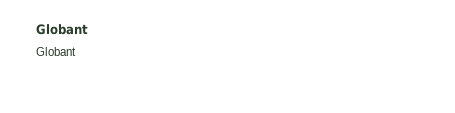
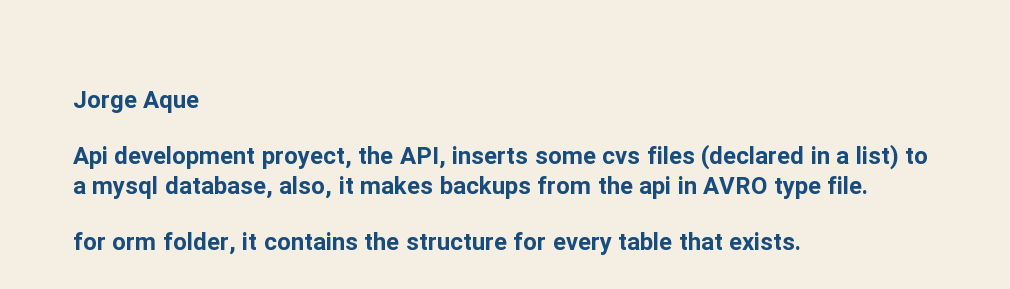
[36,24,88,35] [36,47,76,56] Globant // Globant -> [73,91,200,113] [73,144,929,170] [73,176,869,199] [73,232,802,255] Jorge Aque // Api development proyect, the API, inserts some cvs files (declared in a list) to a mysql database, also, it makes backups from the api in AVRO type file. // for orm folder, it contains the structure for every table that exists.

